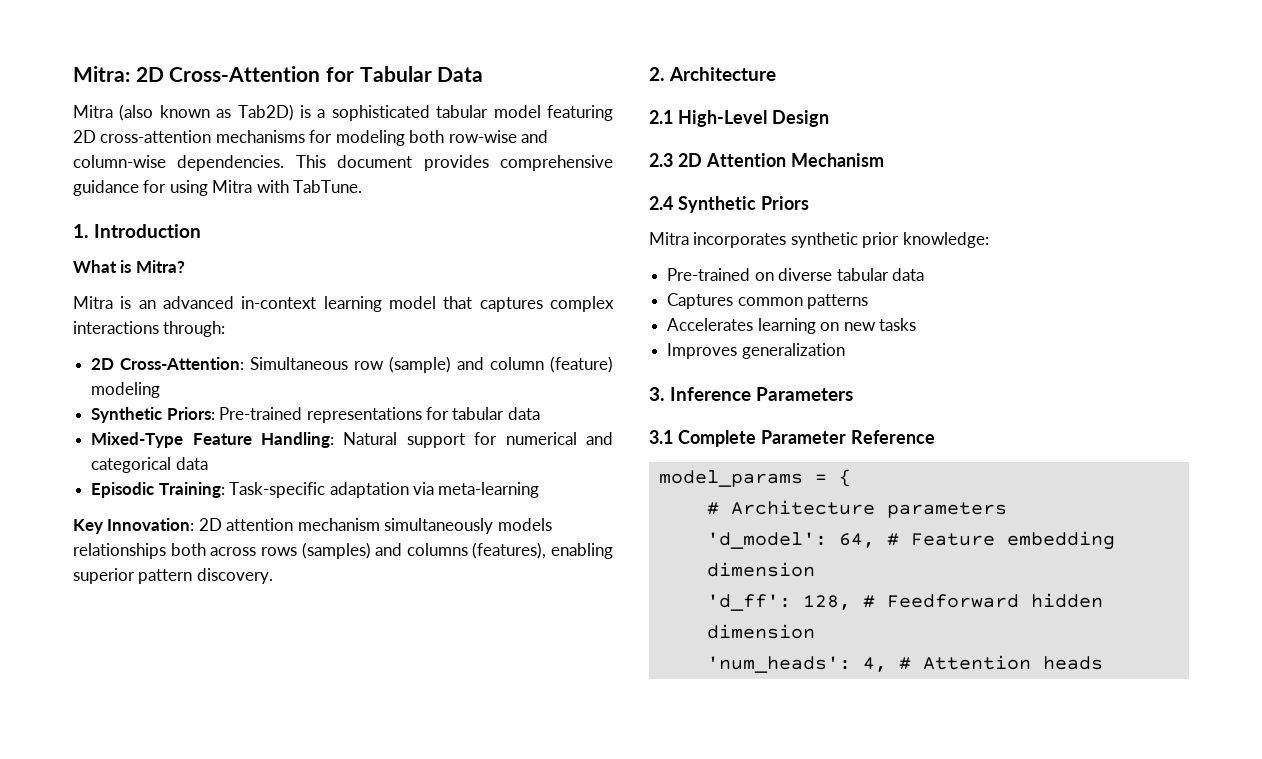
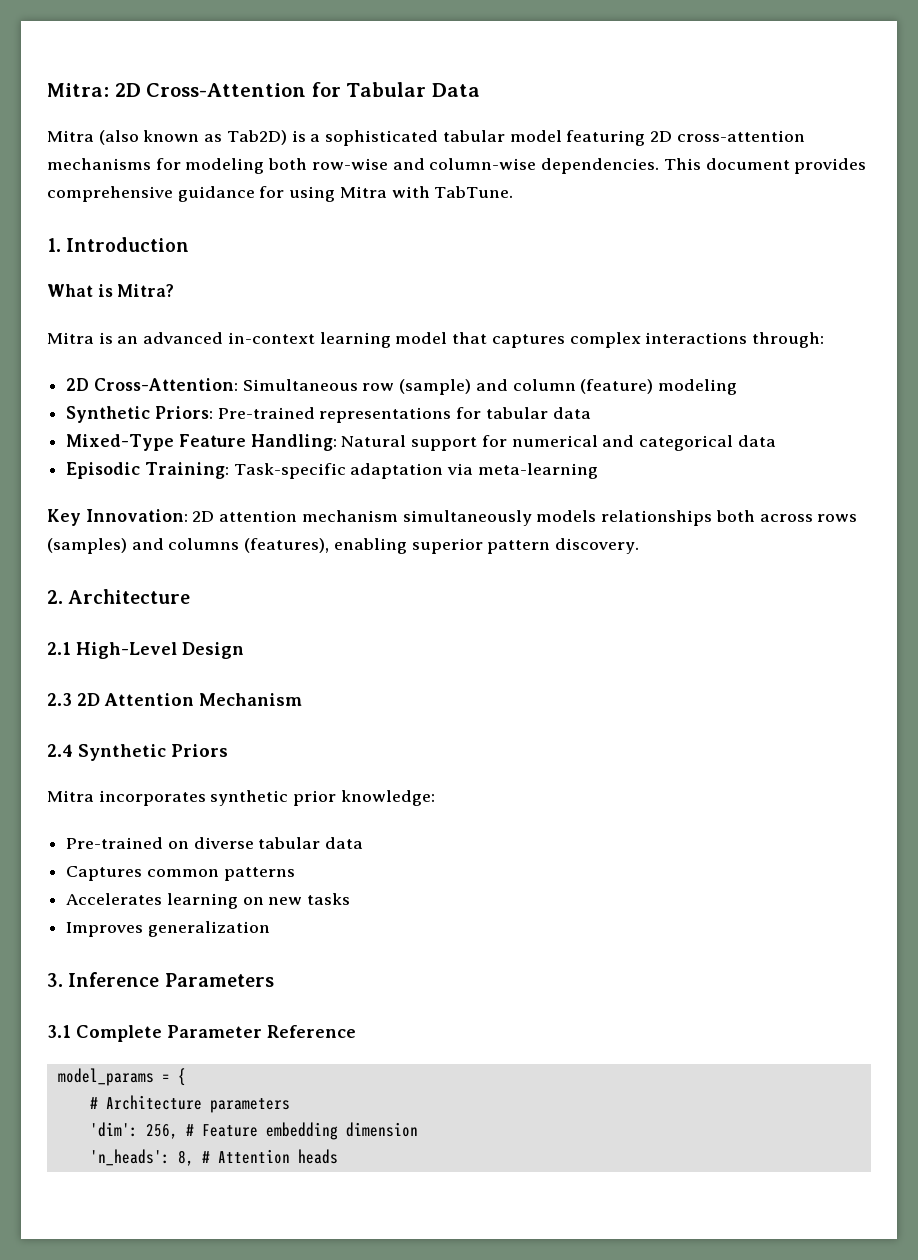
[706,532,875,549] 'd_model': 64, -> [89,1122,178,1139] 'dim': 256,
[706,593,1103,611] [706,624,815,639] [706,656,887,673] 'd_ff': 128, # Feedforward hidden dimension // 'num_heads': 4, -> [89,1149,194,1166] 'n_heads': 8,

